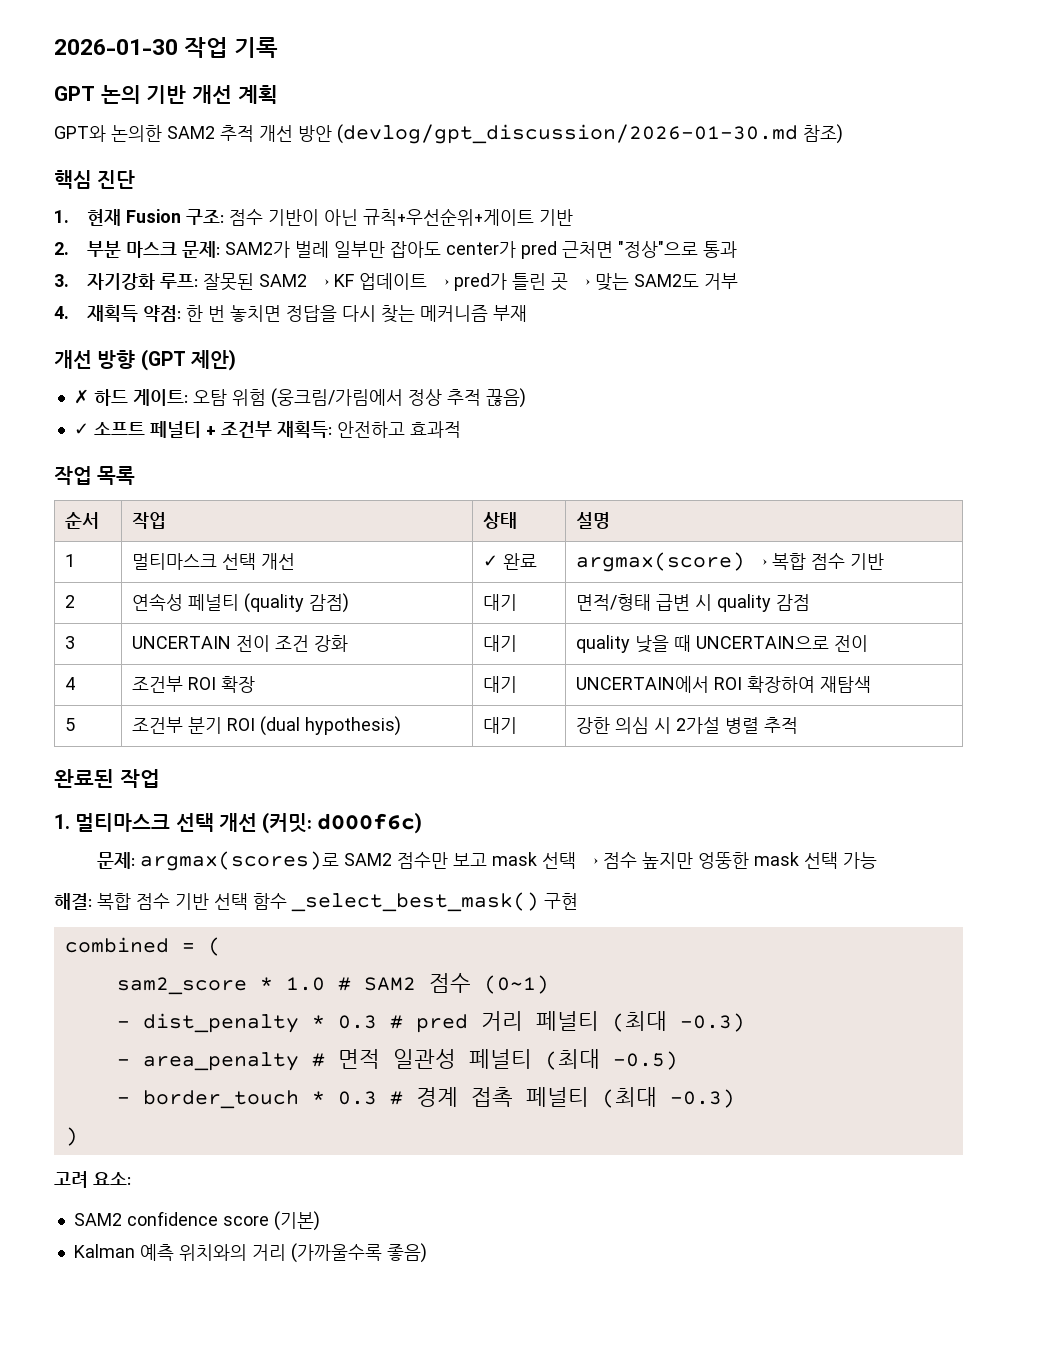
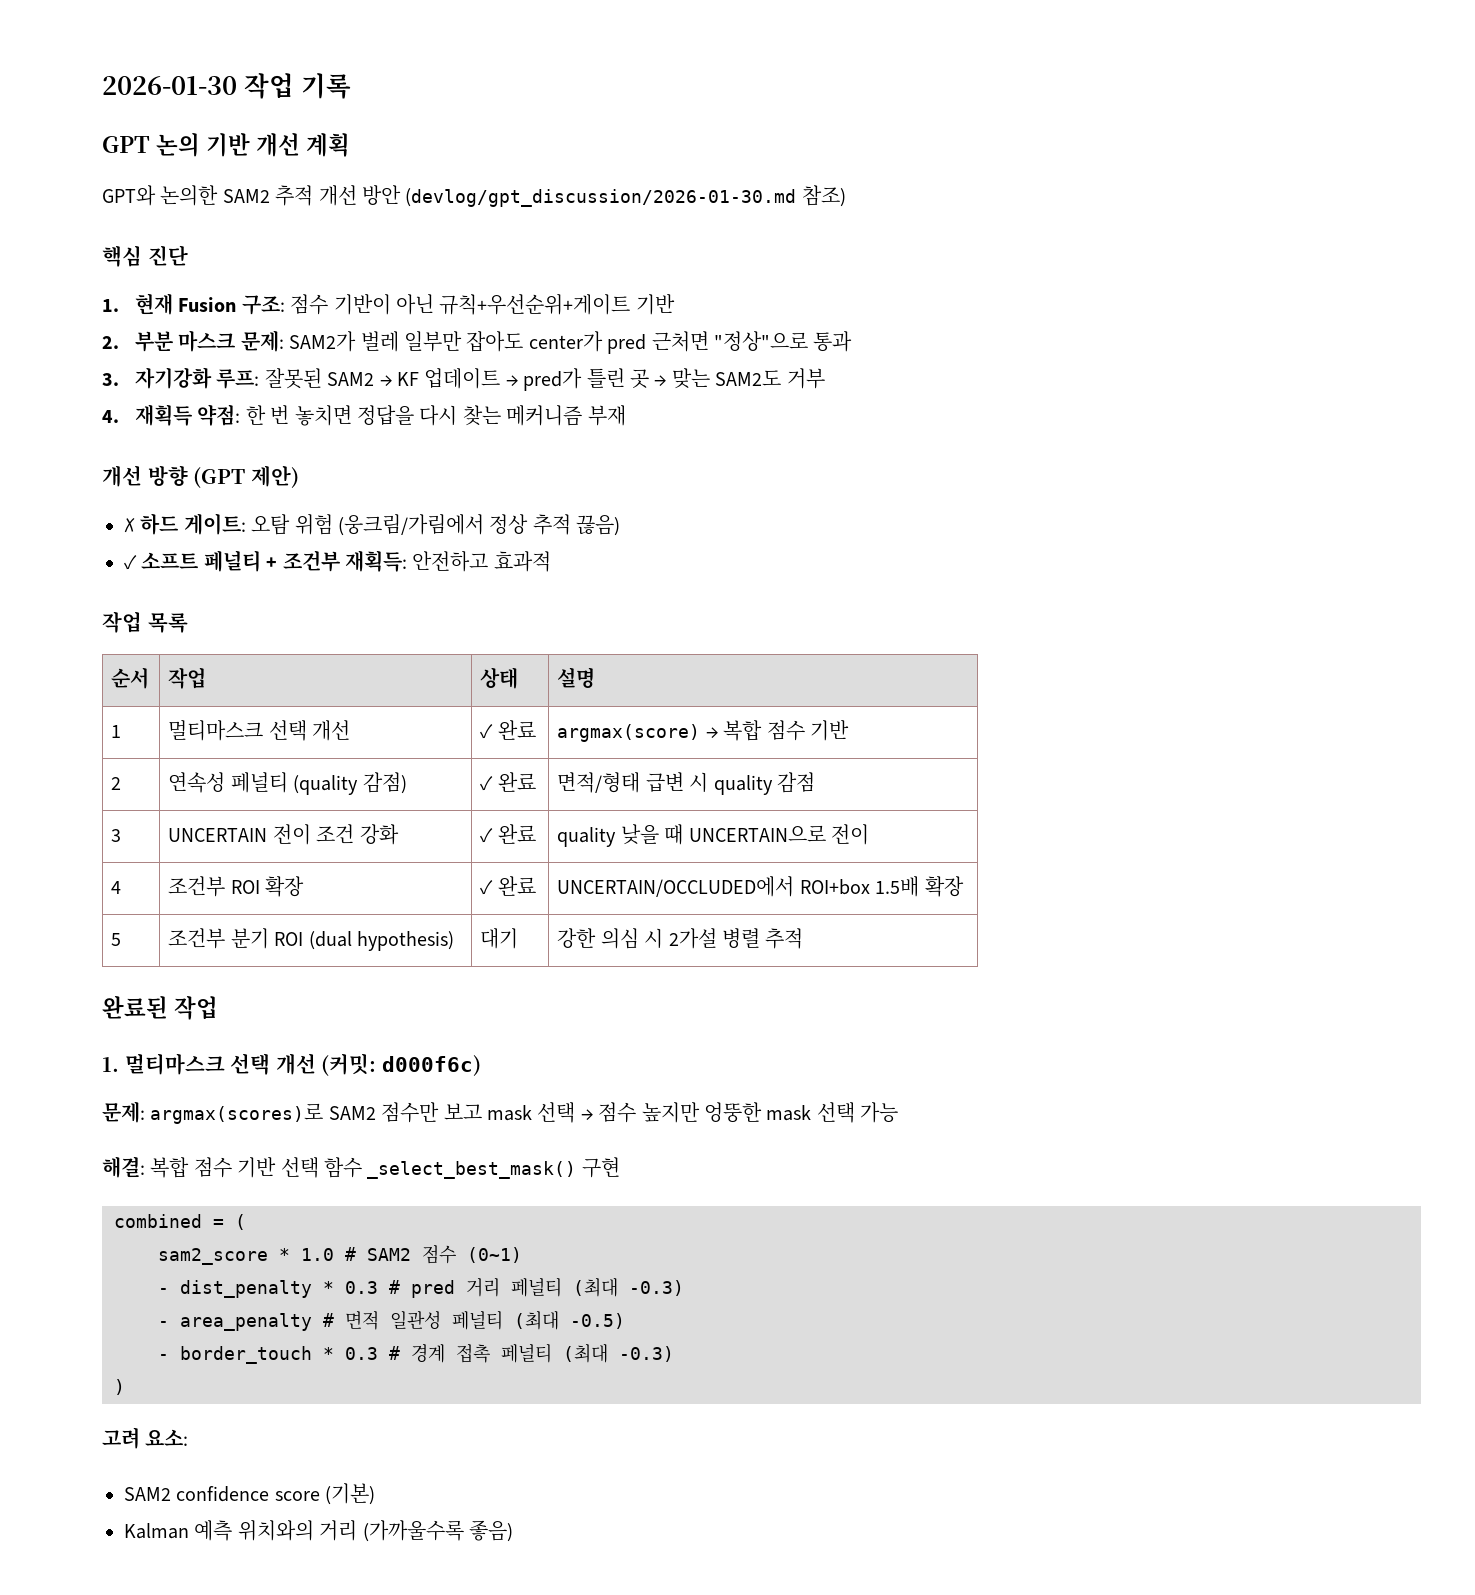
[483,594,518,611] 대기 -> [480,772,536,792] ✓ 완료
[483,635,518,652] 대기 -> [480,824,536,844] ✓ 완료
[483,676,518,693] [576,676,872,693] 대기 | UNCERTAIN에서 ROI 확장하여 재탐색 -> [480,876,536,896] [557,876,964,897] ✓ 완료 | UNCERTAIN/OCCLUDED에서 ROI+box 1.5배 확장

